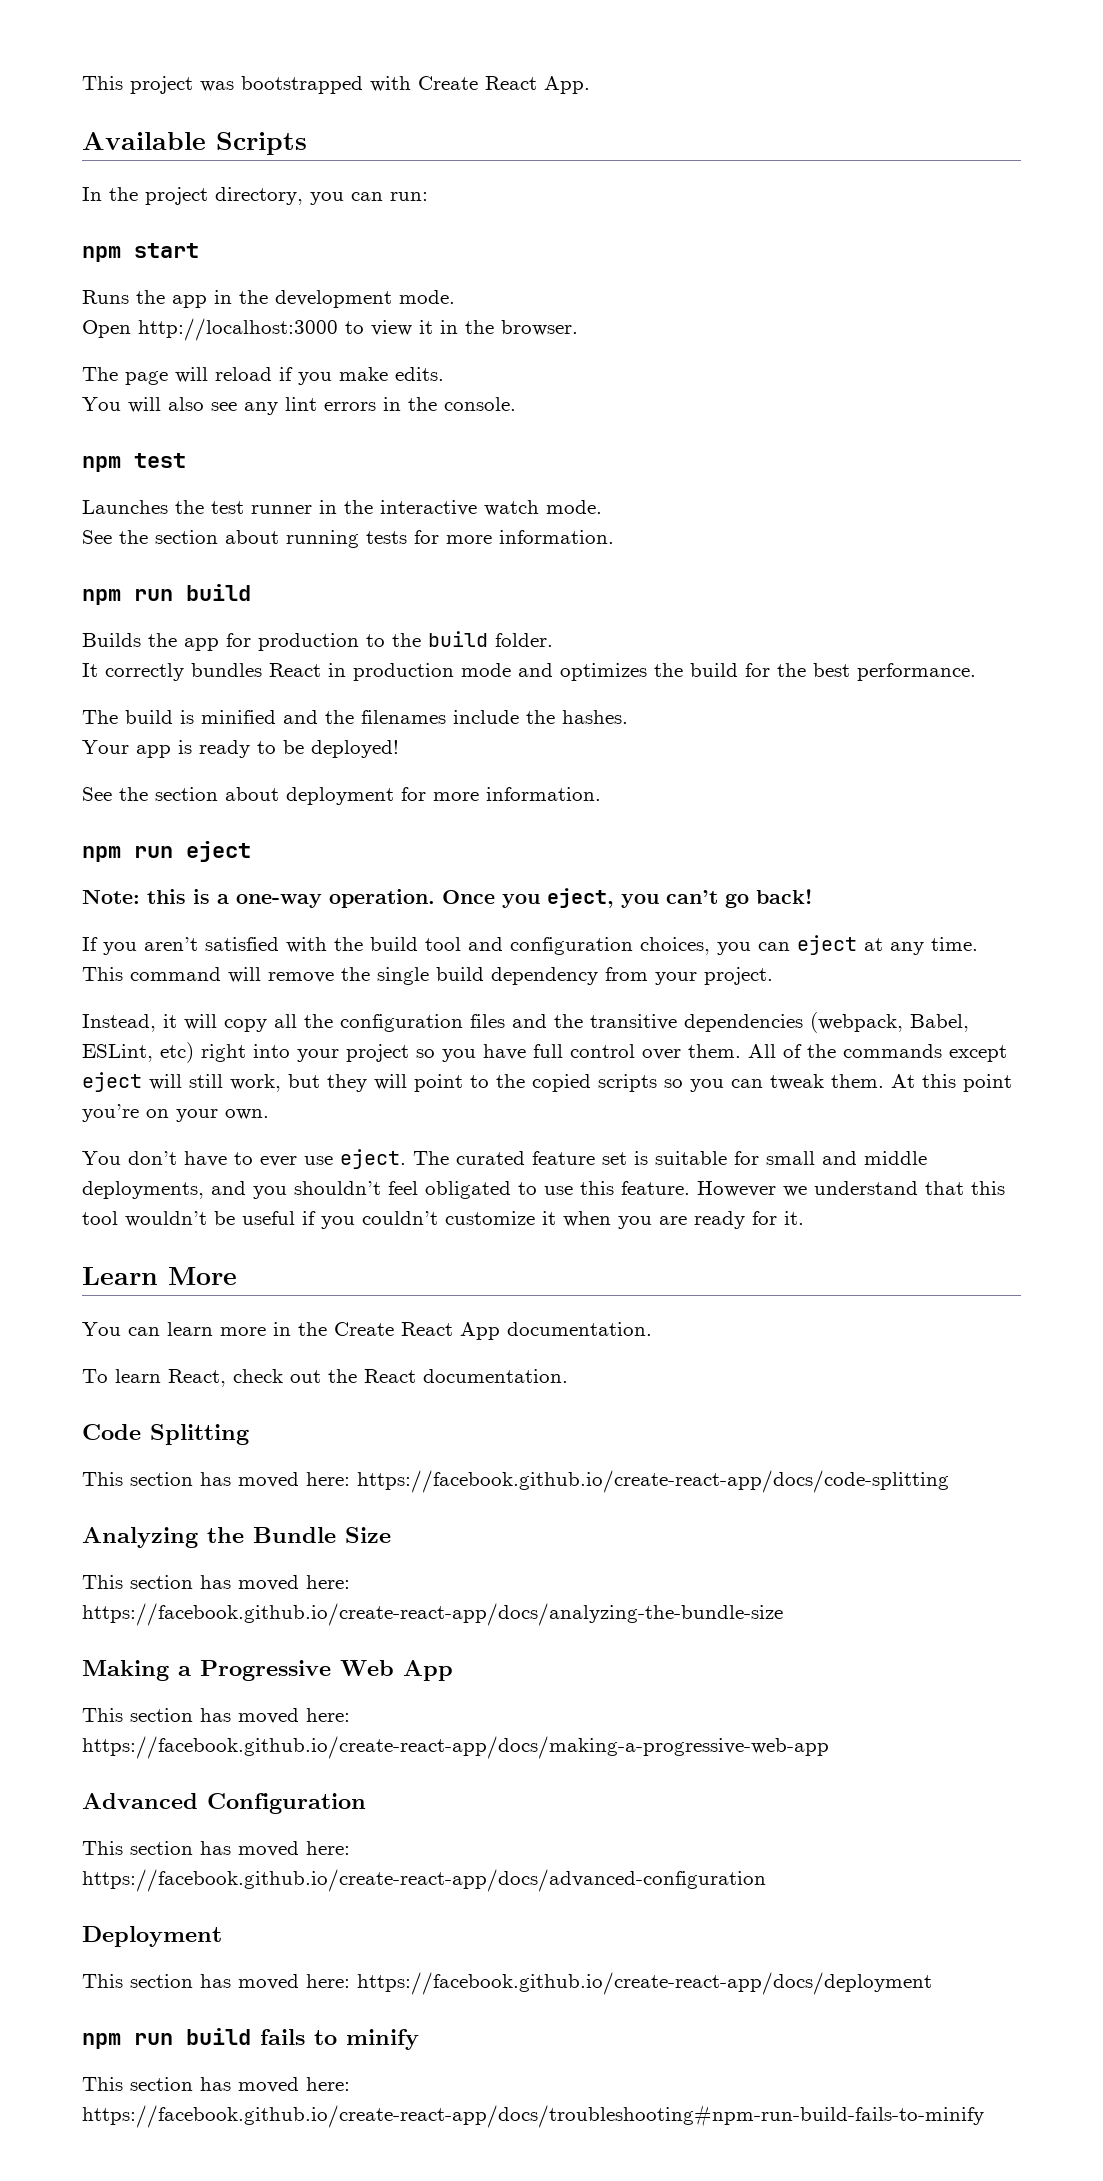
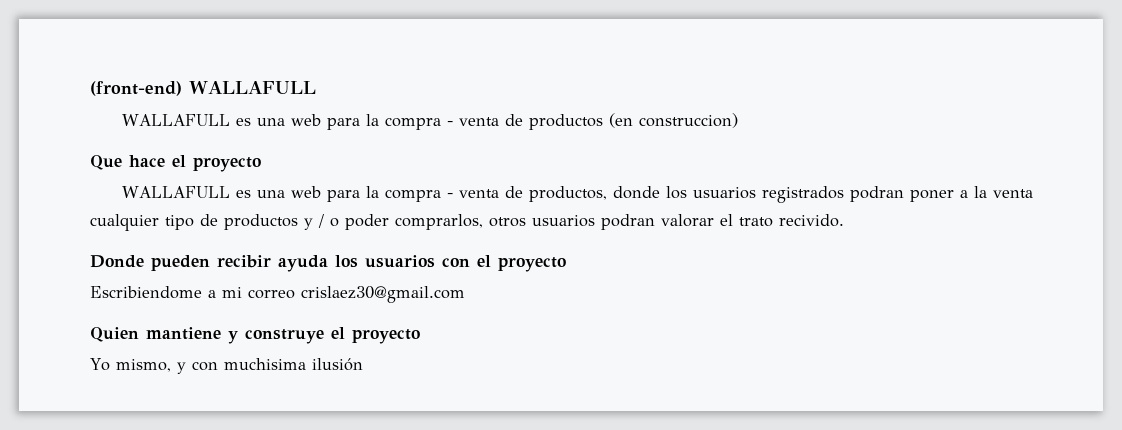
[82,76,590,94] [82,132,307,155] [82,187,428,205] [82,243,199,262] [82,290,455,308] [82,318,578,341] [82,367,444,385] [82,397,516,415] [82,453,186,472] [82,500,602,516] [82,530,614,548] [82,584,251,605] [82,631,553,651] [82,663,976,681] [82,710,628,724] [82,740,399,758] [82,787,601,805] [82,841,251,862] [82,888,812,908] [82,935,978,955] [82,967,773,985] [82,1012,969,1033] [82,1042,1007,1063] [82,1072,1012,1092] [82,1104,269,1122] [82,1149,927,1169] [82,1181,1005,1199] [82,1211,804,1229] [82,1267,237,1285] [82,1322,652,1340] [82,1369,568,1387] [82,1424,249,1445] [82,1470,949,1493] [82,1527,391,1548] [82,1575,350,1591] [82,1603,783,1626] [82,1660,453,1681] [82,1708,350,1724] [82,1736,829,1759] [82,1793,366,1814] [82,1841,350,1857] [82,1869,766,1892] [82,1926,222,1947] [82,1972,932,1995] [82,2028,419,2050] [82,2077,350,2093] [82,2104,984,2128] This project was bootstrapped with Create React App. // Available Scripts // In the project directory, you can run: // npm start // Runs the app in the development mode. // Open http://localhost:3000 to view it in the browser. // The page will reload if you make edits. // You will also see any lint errors in the console. // npm test // Launches the test runner in the interactive watch mode. // See the section about running tests for more information. // npm run build // Builds the app for production to the build folder. // It correctly bundles React in production mode and optimizes the build for the best performance. // The build is minified and the filenames include the hashes. // Your app is ready to be deployed! // See the section about deployment for more information. // npm run eject // Note: this is a one-way operation. Once you eject, you can’t go back! // If you aren’t satisfied with the build tool and configuration choices, you can eject at any time. This command will remove the single build dependency from your project. // Instead, it will copy all the configuration files and the transitive dependencies (webpack, Babel, ESLint, etc) right into your project so you have full control over them. All of the commands except eject will still work, but they will point to the copied scripts so you can tweak them. At this point you’re on your own. // You don’t have to ever use eject. The curated feature set is suitable for small and middle deployments, and you shouldn’t feel obligated to use this feature. However we understand that this tool wouldn’t be useful if you couldn’t customize it when you are ready for it. // Learn More // You can learn more in the Create React App documentation. // To learn React, check out the React documentation. // Code Splitting // This section has moved here: https://facebook.github.io/create-react-app/docs/code-splitting // Analyzing the Bundle Size // This section has moved here: https://facebook.github.io/create-react-app/docs/analyzing-the-bundle-size // Making a Progressive Web App // This section has moved here: https://facebook.github.io/create-react-app/docs/making-a-progressive-web-app // Advanced Configuration // This section has moved here: https://facebook.github.io/create-react-app/docs/advanced-configuration // Deployment // This section has moved here: https://facebook.github.io/create-react-app/docs/deployment // npm run build fails to minify // This section has moved here: https://facebook.github.io/create-react-app/docs/troubleshooting#npm-run-build-fails-to-minify -> [90,81,316,96] [122,113,739,130] [90,155,261,172] [122,186,1034,203] [90,214,844,231] [90,255,566,272] [90,286,465,303] [90,327,420,344] [90,358,363,374] (front-end) WALLAFULL // WALLAFULL es una web para la compra - venta de productos (en construccion) // Que hace el proyecto // WALLAFULL es una web para la compra - venta de productos, donde los usuarios registrados podran poner a la venta cualquier tipo de productos y / o poder comprarlos, otros usuarios podran valorar el trato recivido. // Donde pueden recibir ayuda los usuarios con el proyecto // Escribiendome a mi correo crislaez30@gmail.com // Quien mantiene y construye el proyecto // Yo mismo, y con muchisima ilusión

